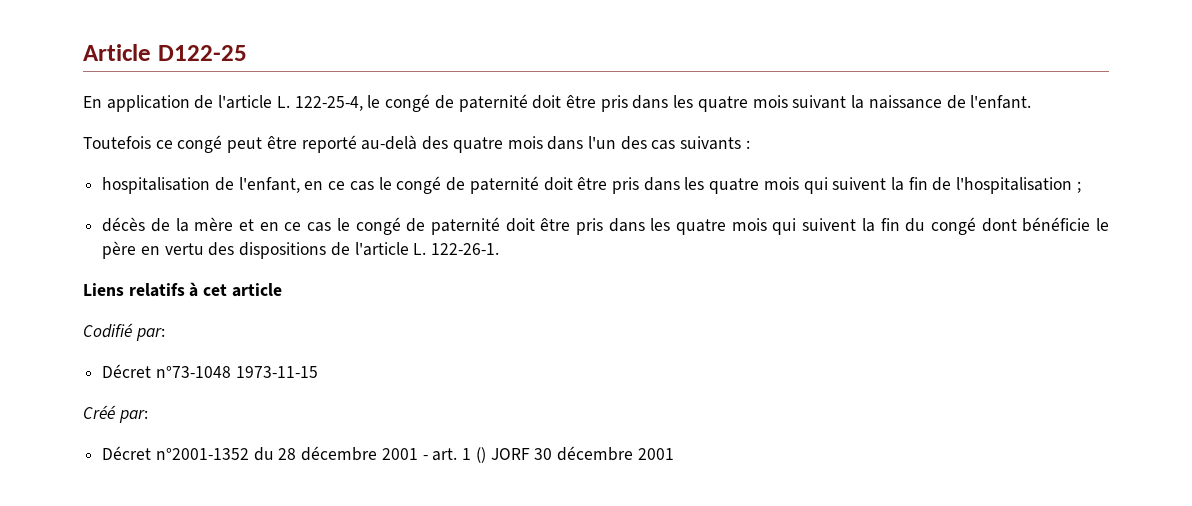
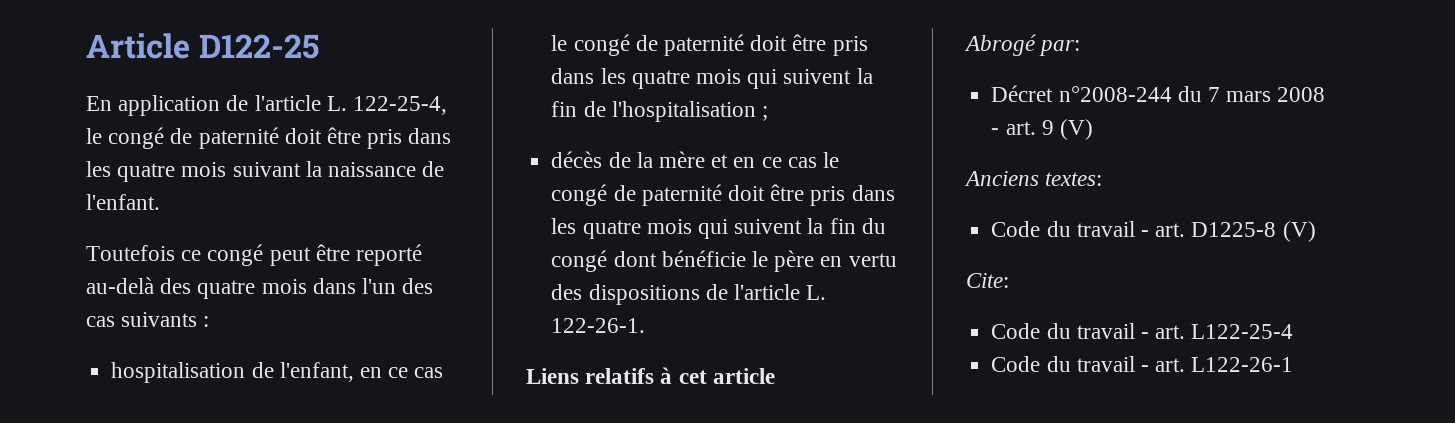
[83,323,165,341] [102,364,318,378] [83,405,148,423] [102,446,674,463] Codifié par: // Décret n°73-1048 1973-11-15 // Créé par: // Décret n°2001-1352 du 28 décembre 2001 - art. 1 () JORF 30 décembre 2001 -> [964,34,1081,56] [991,85,1326,102] [991,119,1093,140] [964,171,1103,186] [991,221,1316,242] [966,273,1009,288] [991,323,1294,339] [991,356,1294,372] Abrogé par: // Décret n°2008-244 du 7 mars 2008 - art. 9 (V) // Anciens textes: // Code du travail - art. D1225-8 (V) // Cite: // Code du travail - art. L122-25-4 // Code du travail - art. L122-26-1

